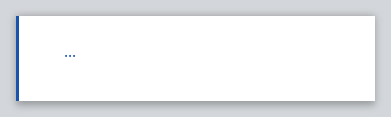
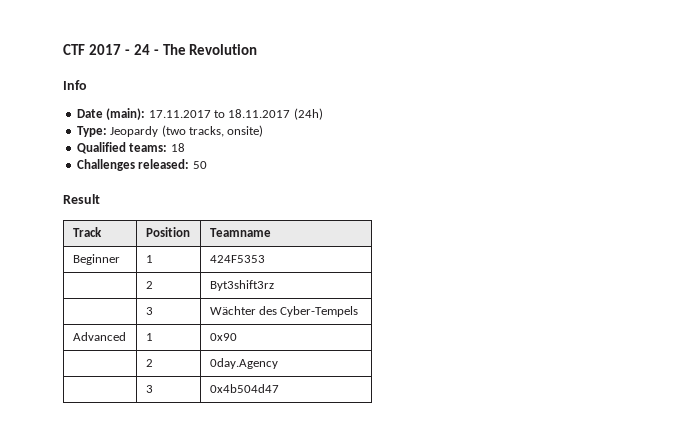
[64,54,76,57] ... -> [63,44,258,55] [63,80,87,90] [76,108,323,120] [76,125,264,137] [76,142,185,154] [76,159,207,171] [63,194,100,204] [72,227,102,237] [145,227,190,237] [209,228,271,237] [72,254,120,265] [145,255,153,263] [209,255,265,263] [145,281,153,289] [209,280,274,291] [145,307,153,315] [209,306,359,317] [72,332,126,341] [145,333,153,341] [209,333,237,341] [145,359,153,367] [209,358,278,369] [145,385,153,393] [209,384,279,393] CTF 2017 - 24 - The Revolution // Info // Date (main): 17.11.2017 to 18.11.2017 (24h) // Type: Jeopardy (two tracks, onsite) // Qualified teams: 18 // Challenges released: 50 // Result // Track | Position | Teamname // Beginner | 1 | 424F5353 // | 2 | Byt3shift3rz // | 3 | Wächter des Cyber-Tempels // Advanced | 1 | 0x90 // | 2 | 0day.Agency // | 3 | 0x4b504d47

